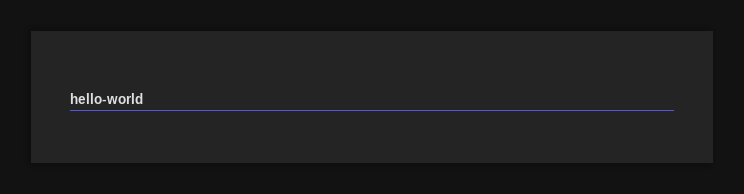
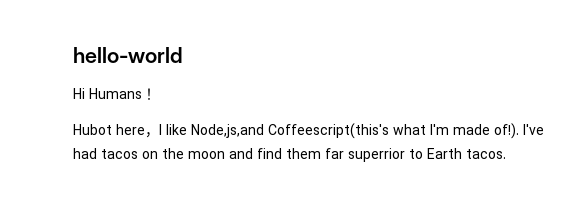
(143, 98) none -> [73,88,156,100] [73,123,544,139] [73,148,506,162] // Hi Humans！ // Hubot here，I like Node,js,and Coffeescript(this's what I'm made of!). I've had tacos on the moon and find them far superrior to Earth tacos.

